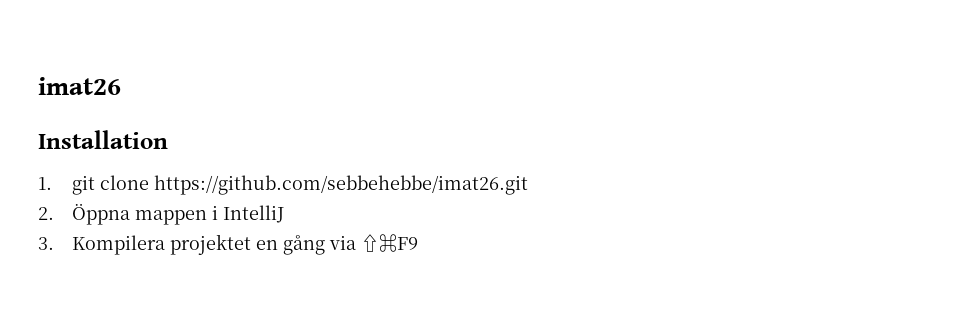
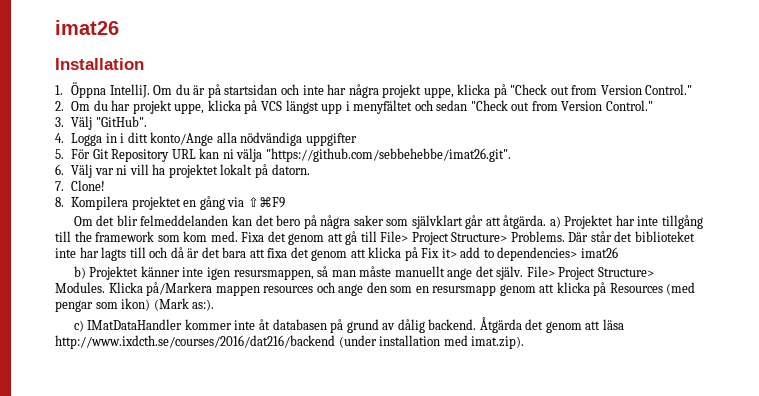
[71,175,528,195] [38,204,284,225] [38,237,54,250] git clone https://github.com/sebbehebbe/imat26.git // 2. Öppna mappen i IntelliJ // 3. -> [71,82,693,98] [55,100,653,114] [55,116,147,130] [55,132,357,146] [55,148,511,162] [55,164,310,178] [55,180,106,191] [55,197,64,207] Öppna IntelliJ. Om du är på startsidan och inte har några projekt uppe, klicka på "Check out from Version Control." // 2. Om du har projekt uppe, klicka på VCS längst upp i menyfältet och sedan "Check out from Version Control." // 3. Välj "GitHub". // 4. Logga in i ditt konto/Ange alla nödvändiga uppgifter // 5. För Git Repository URL kan ni välja "https://github.com/sebbehebbe/imat26.git". // 6. Välj var ni vill ha projektet lokalt på datorn. // 7. Clone! // 8.
(418, 243) none -> [73,215,703,229] [55,231,695,245] [55,247,618,261] [73,266,654,280] [55,282,696,296] [55,298,215,312] [73,317,624,333] [55,335,525,349] // Om det blir felmeddelanden kan det bero på några saker som självklart går att åtgärda. a) Projektet har inte tillgång till the framework som kom med. Fixa det genom att gå till File> Project Structure> Problems. Där står det biblioteket inte har lagts till och då är det bara att fixa det genom att klicka på Fix it> add to dependencies> imat26 // b) Projektet känner inte igen resursmappen, så man måste manuellt ange det själv. File> Project Structure> Modules. Klicka på/Markera mappen resources och ange den som en resursmapp genom att klicka på Resources (med pengar som ikon) (Mark as:). // c) IMatDataHandler kommer inte åt databasen på grund av dålig backend. Åtgärda det genom att läsa http://www.ixdcth.se/courses/2016/dat216/backend (under installation med imat.zip).

